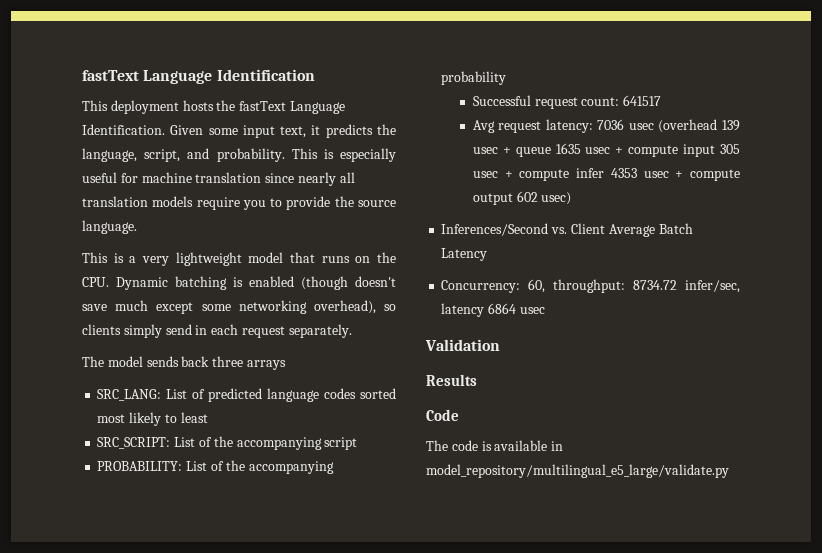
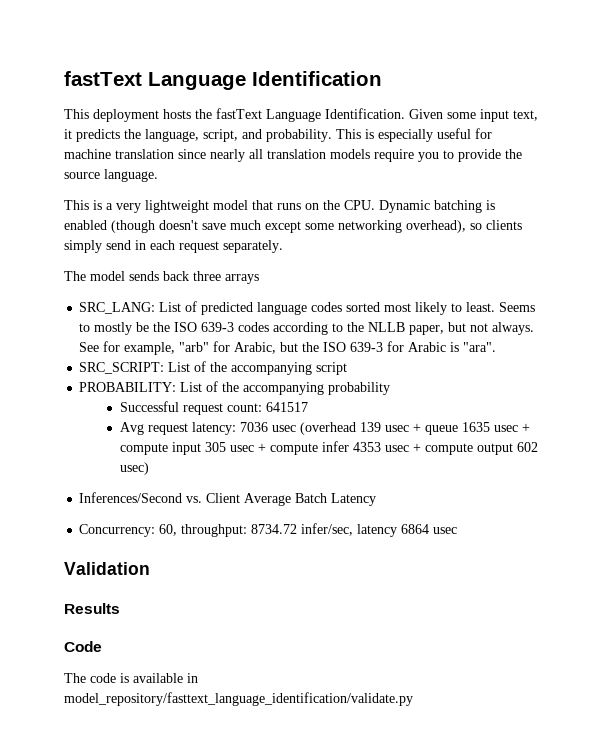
[180,412,208,423] least -> [466,302,536,312] [79,322,535,335] [79,341,497,355] least. Seems to mostly be the ISO 639-3 codes according to the NLLB paper, but not always. See for example, "arb" for Arabic, but the ISO 639-3 for Arabic is "ara".
[426,464,729,478] model_repository/multilingual_e5_large/validate.py -> [64,692,413,706] model_repository/fasttext_language_identification/validate.py

